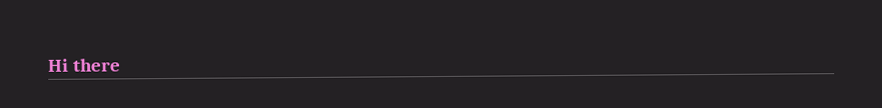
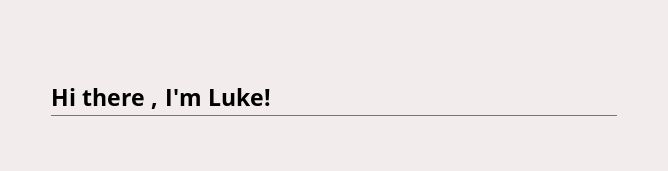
(121, 65) none -> [151,88,271,109] , I'm Luke!

